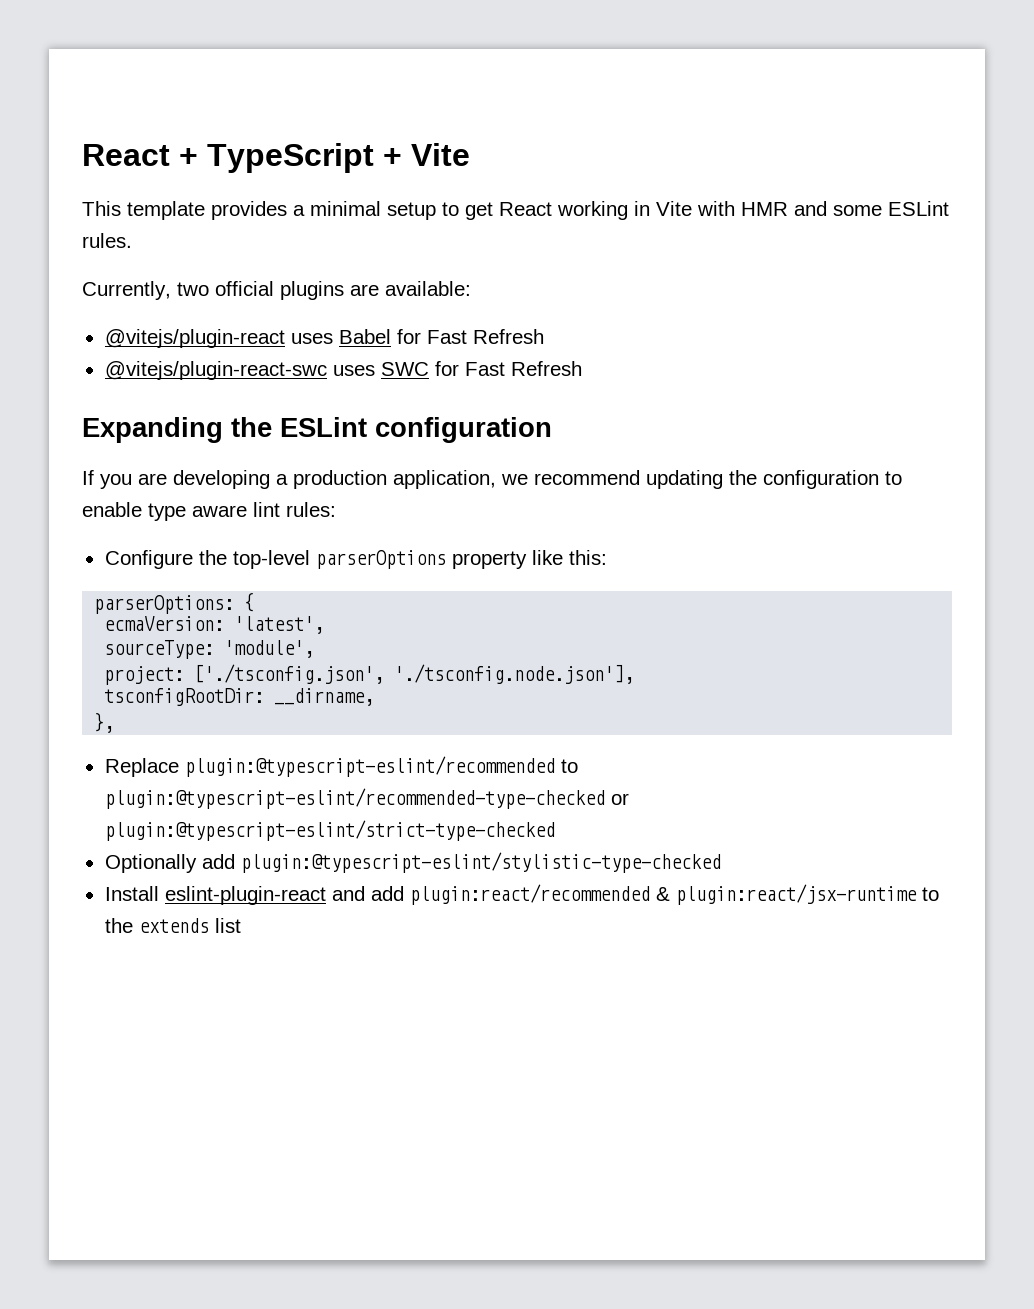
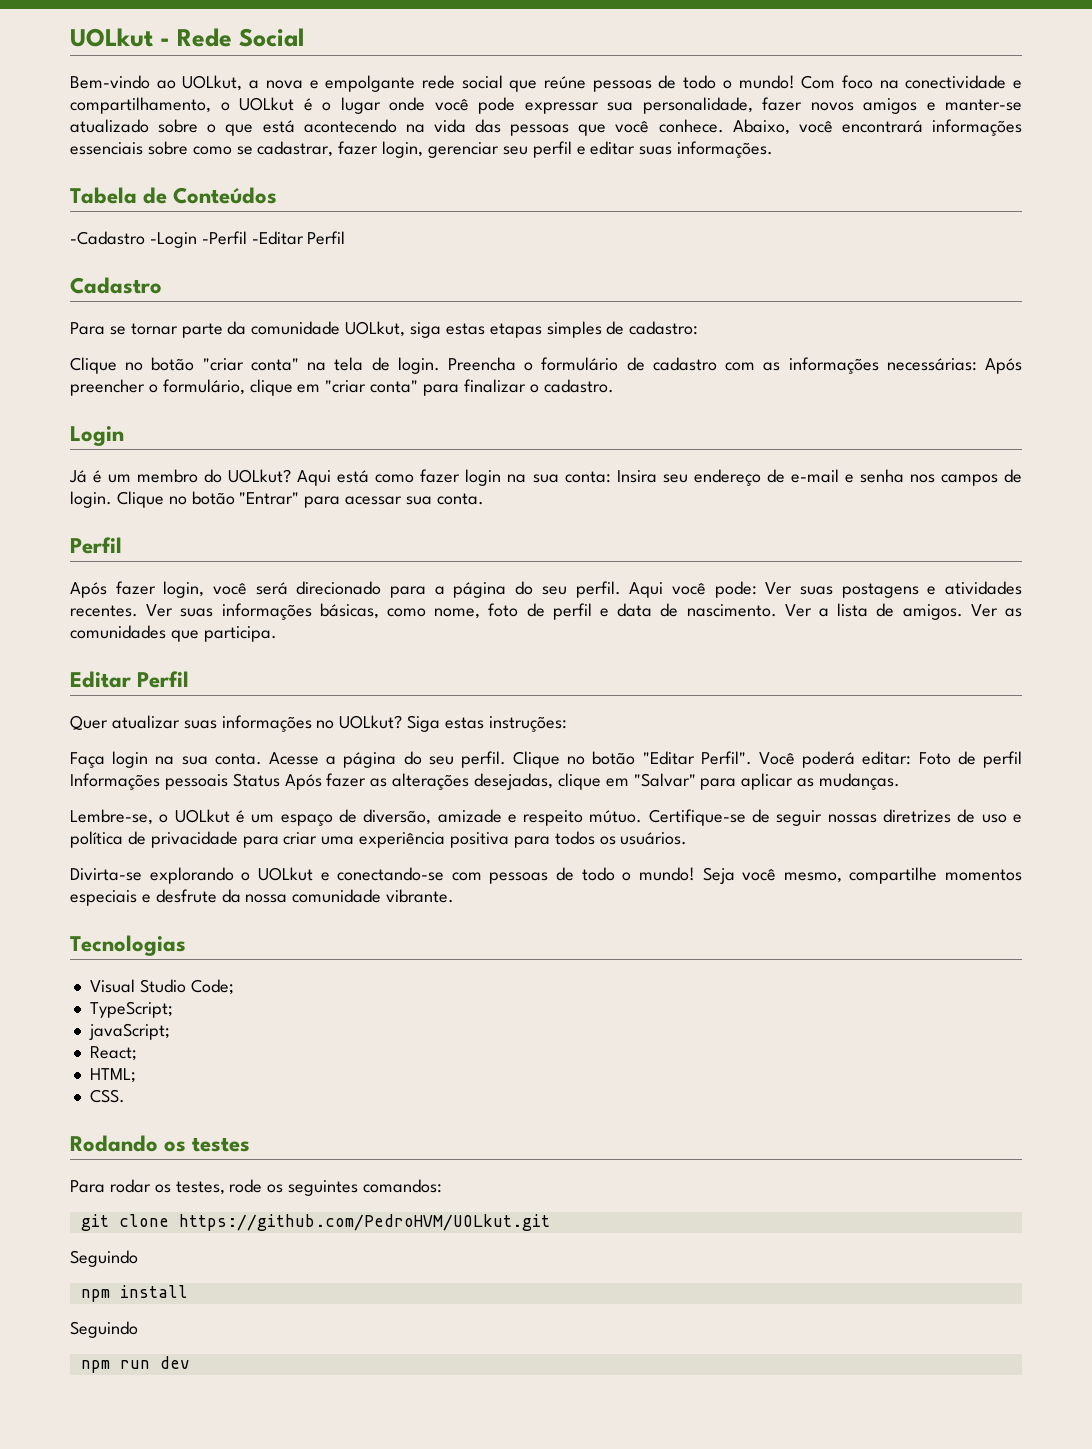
[82,143,470,173] [82,201,949,220] [82,233,132,248] [82,281,471,300] [104,329,544,348] [104,361,582,380] [82,417,552,443] [82,470,902,489] [82,502,336,521] [104,550,607,569] [94,592,255,614] [104,616,325,634] [104,640,315,659] [104,664,635,685] [104,688,375,706] [94,712,115,733] [104,756,578,777] [104,788,629,809] [104,820,555,841] [104,852,721,873] [104,884,939,905] [104,918,241,933] React + TypeScript + Vite // This template provides a minimal setup to get React working in Vite with HMR and some ESLint rules. // Currently, two official plugins are available: // @vitejs/plugin-react uses Babel for Fast Refresh // @vitejs/plugin-react-swc uses SWC for Fast Refresh // Expanding the ESLint configuration // If you are developing a production application, we recommend updating the configuration to enable type aware lint rules: // Configure the top-level parserOptions property like this: // parserOptions: { // ecmaVersion: 'latest', // sourceType: 'module', // project: ['./tsconfig.json', './tsconfig.node.json'], // tsconfigRootDir: __dirname, // }, // Replace plugin:@typescript-eslint/recommended to plugin:@typescript-eslint/recommended-type-checked or plugin:@typescript-eslint/strict-type-checked // Optionally add plugin:@typescript-eslint/stylistic-type-checked // Install eslint-plugin-react and add plugin:react/recommended & plugin:react/jsx-runtime to the extends list -> [70,28,304,47] [70,75,1023,92] [70,97,1022,114] [70,119,1022,136] [70,141,774,158] [70,187,278,204] [70,231,346,248] [70,277,162,294] [70,321,699,338] [70,357,1022,374] [70,379,614,396] [70,426,124,446] [69,469,1023,486] [70,491,484,508] [70,537,122,554] [70,581,1023,598] [70,603,1023,620] [70,625,277,642] [70,671,190,688] [70,715,567,732] [70,751,1022,768] [70,773,901,790] [70,809,1022,826] [70,831,688,848] [70,867,1022,884] [70,889,455,906] [70,935,186,956] [89,979,234,995] [89,1001,173,1018] [88,1023,170,1040] [89,1046,137,1061] [89,1068,136,1083] [89,1089,125,1103] [70,1135,251,1152] [70,1179,443,1196] [80,1214,550,1231] [70,1250,138,1267] [80,1285,188,1302] [70,1321,138,1338] [80,1356,190,1373] UOLkut - Rede Social // Bem-vindo ao UOLkut, a nova e empolgante rede social que reúne pessoas de todo o mundo! Com foco na conectividade e compartilhamento, o UOLkut é o lugar onde você pode expressar sua personalidade, fazer novos amigos e manter-se atualizado sobre o que está acontecendo na vida das pessoas que você conhece. Abaixo, você encontrará informações essenciais sobre como se cadastrar, fazer login, gerenciar seu perfil e editar suas informações. // Tabela de Conteúdos // -Cadastro -Login -Perfil -Editar Perfil // Cadastro // Para se tornar parte da comunidade UOLkut, siga estas etapas simples de cadastro: // Clique no botão "criar conta" na tela de login. Preencha o formulário de cadastro com as informações necessárias: Após preencher o formulário, clique em "criar conta" para finalizar o cadastro. // Login // Já é um membro do UOLkut? Aqui está como fazer login na sua conta: Insira seu endereço de e-mail e senha nos campos de login. Clique no botão "Entrar" para acessar sua conta. // Perfil // Após fazer login, você será direcionado para a página do seu perfil. Aqui você pode: Ver suas postagens e atividades recentes. Ver suas informações básicas, como nome, foto de perfil e data de nascimento. Ver a lista de amigos. Ver as comunidades que participa. // Editar Perfil // Quer atualizar suas informações no UOLkut? Siga estas instruções: // Faça login na sua conta. Acesse a página do seu perfil. Clique no botão "Editar Perfil". Você poderá editar: Foto de perfil Informações pessoais Status Após fazer as alterações desejadas, clique em "Salvar" para aplicar as mudanças. // Lembre-se, o UOLkut é um espaço de diversão, amizade e respeito mútuo. Certifique-se de seguir nossas diretrizes de uso e política de privacidade para criar uma experiência positiva para todos os usuários. // Divirta-se explorando o UOLkut e conectando-se com pessoas de todo o mundo! Seja você mesmo, compartilhe momentos especiais e desfrute da nossa comunidade vibrante. // Tecnologias // Visual Studio Code; // TypeScript; // javaScript; // React; // HTML; // CSS. // Rodando os testes // Para rodar os testes, rode os seguintes comandos: // git clone https://github.com/PedroHVM/UOLkut.git // Seguindo // npm install // Seguindo // npm run dev

